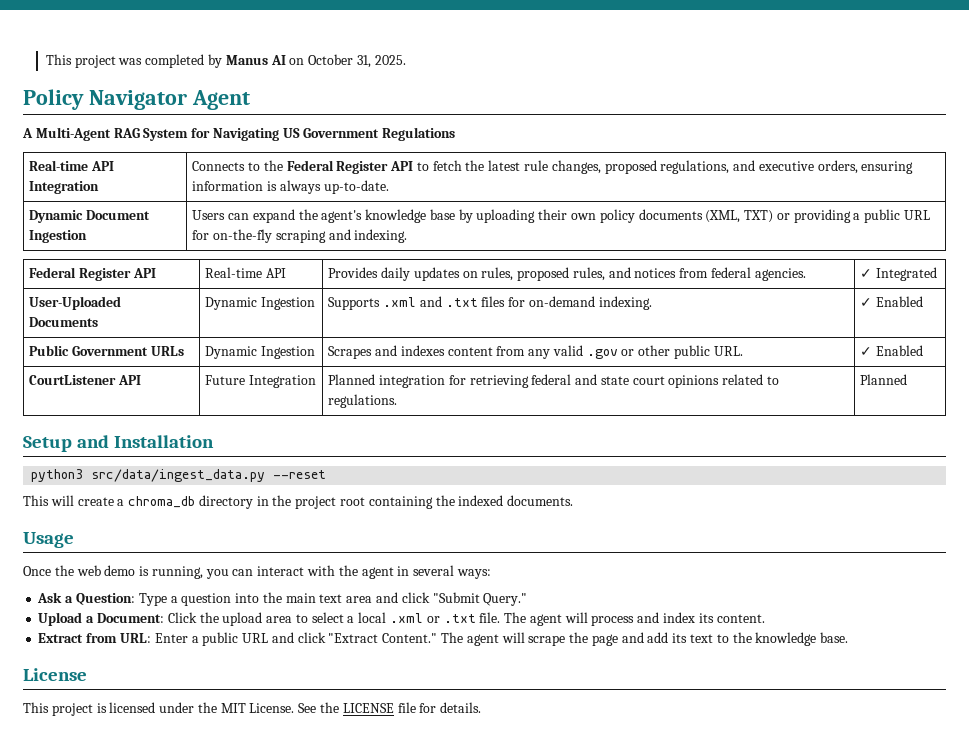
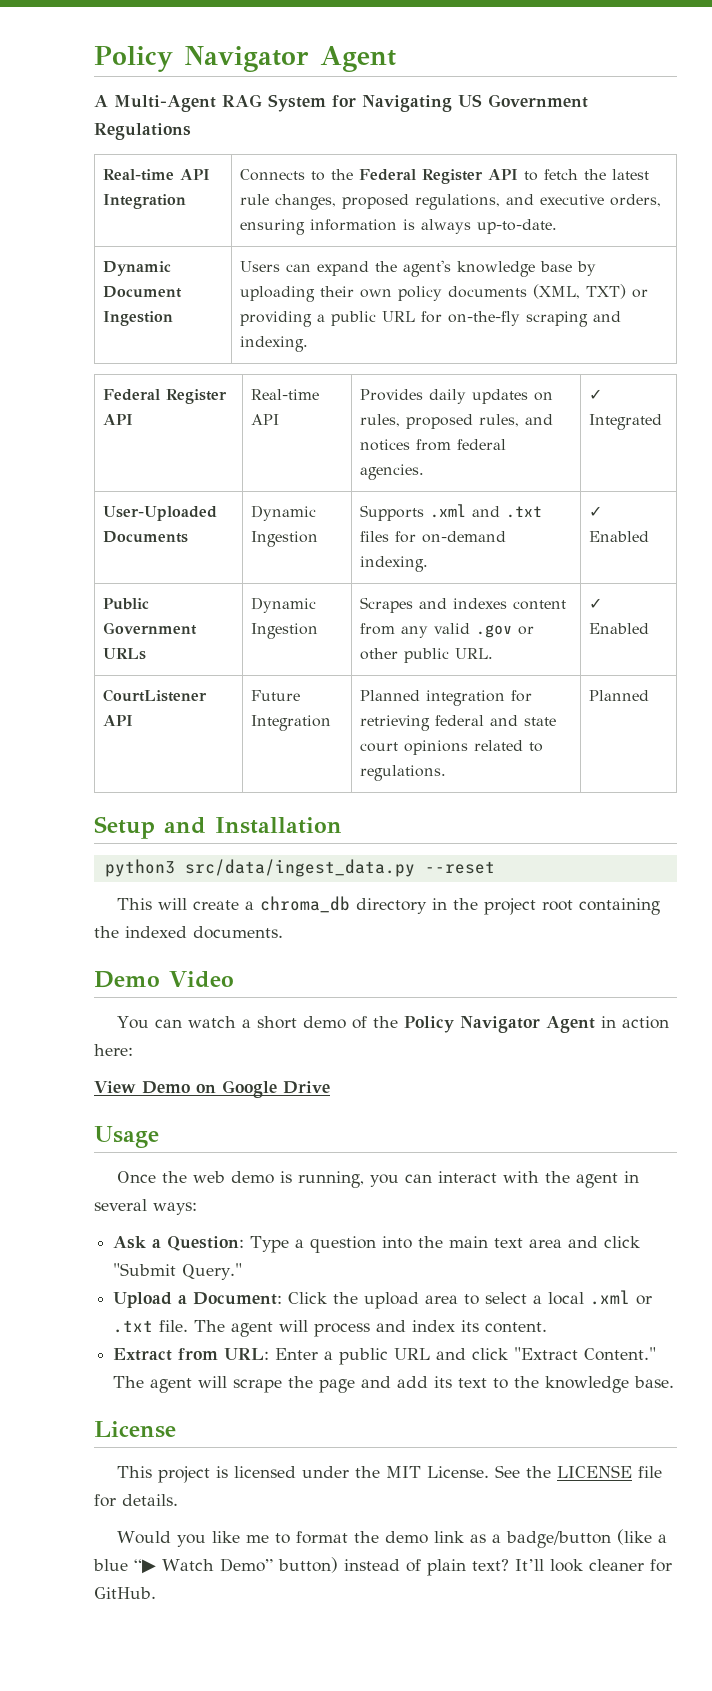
[45,54,406,68] This project was completed by Manus AI on October 31, 2025. // -> (94, 59) none
(574, 500) none -> [94,971,234,988] [117,1016,669,1033] [94,1044,133,1056] [94,1080,330,1098] // Demo Video // You can watch a short demo of the Policy Navigator Agent in action here: // View Demo on Google Drive
(482, 707) none -> [117,1529,667,1548] [93,1557,672,1576] [94,1587,156,1599] // Would you like me to format the demo link as a badge/button (like a blue “▶ Watch Demo” button) instead of plain text? It’ll look cleaner for GitHub.

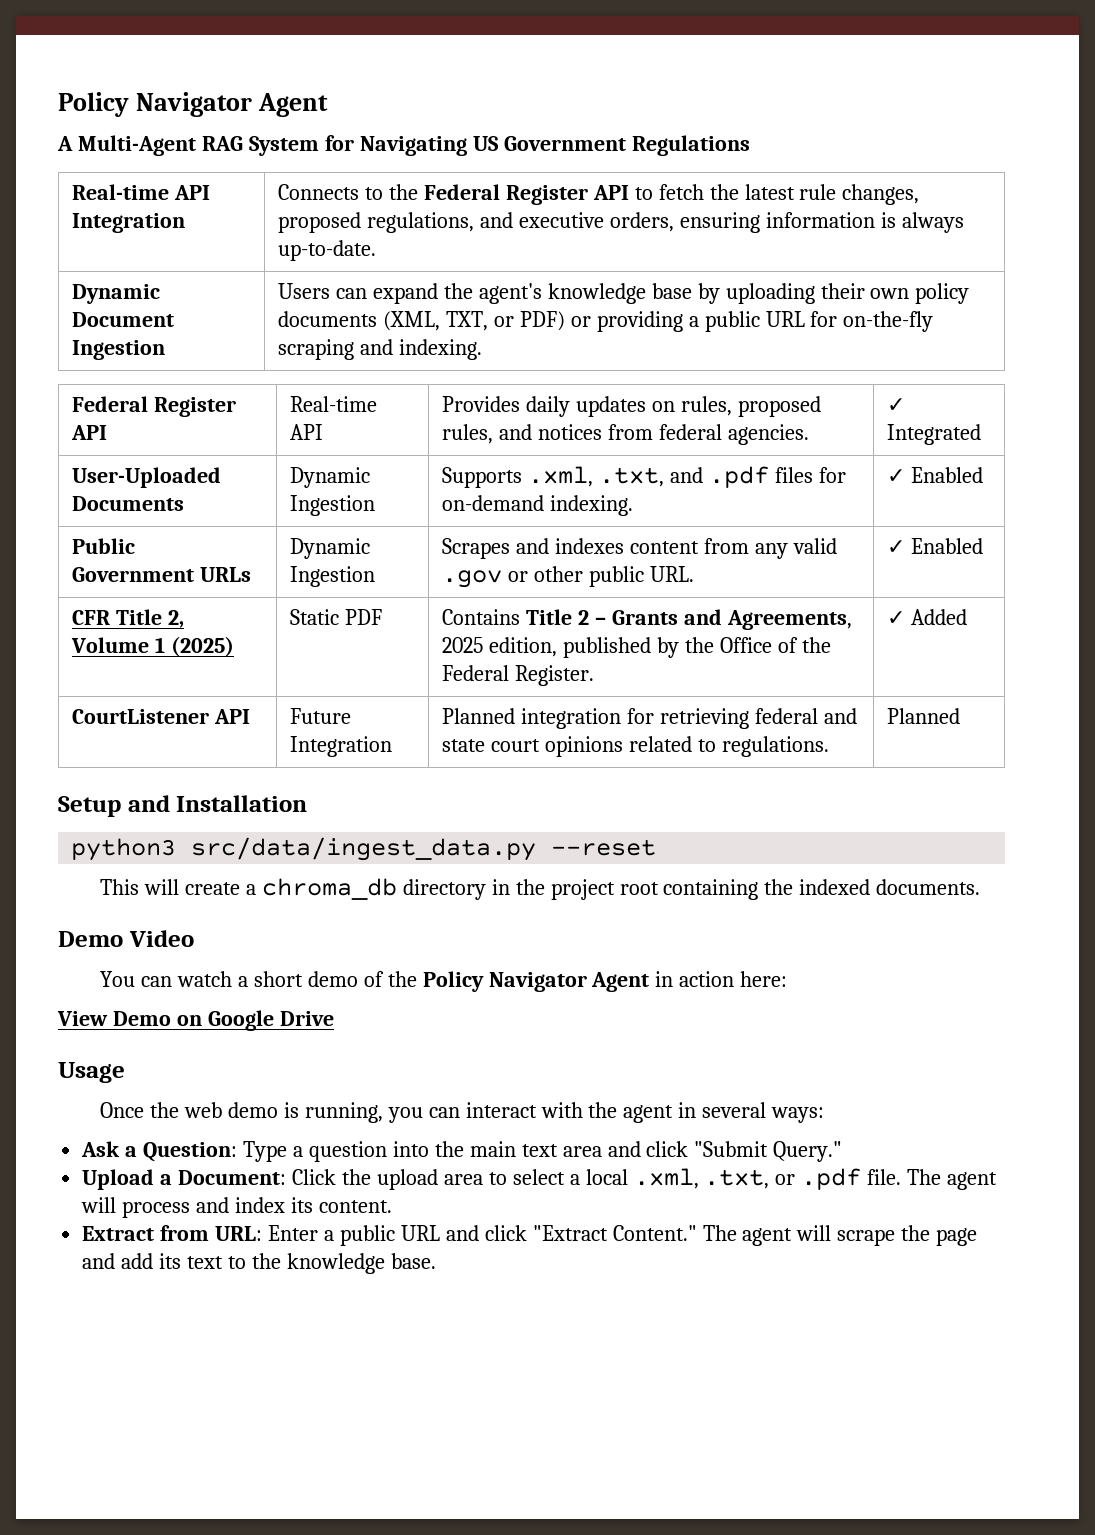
[586,284,627,299] TXT) -> [445,311,565,331] TXT, or PDF)
[430,504,543,518] .xml and .txt -> [527,466,769,488] .xml, .txt, and .pdf
(650, 628) none -> [72,609,184,628] [71,636,234,657] [290,609,382,625] [442,609,852,630] [442,637,831,658] [442,665,594,686] [887,609,967,625] // CFR Title 2, Volume 1 (2025) | Static PDF | Contains Title 2 – Grants and Agreements, 2025 edition, published by the Office of the Federal Register. | ✓ Added
[590,1290,653,1305] [113,1320,154,1333] .xml or .txt -> [633,1168,862,1190] .xml, .txt, or .pdf
[94,1421,176,1438] [117,1465,663,1483] [94,1494,178,1507] [117,1529,667,1548] [93,1557,672,1576] [94,1587,156,1599] // License // This project is licensed under the MIT License. See the LICENSE file for details. // Would you like me to format the demo link as a badge/button (like a blue “▶ Watch Demo” button) instead of plain text? It’ll look cleaner for GitHub. -> (436, 1261) none

